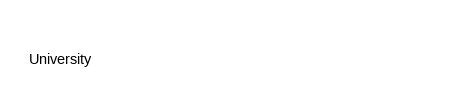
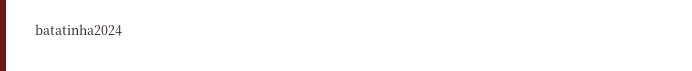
[29,53,92,67] University -> [35,24,122,36] batatinha2024

